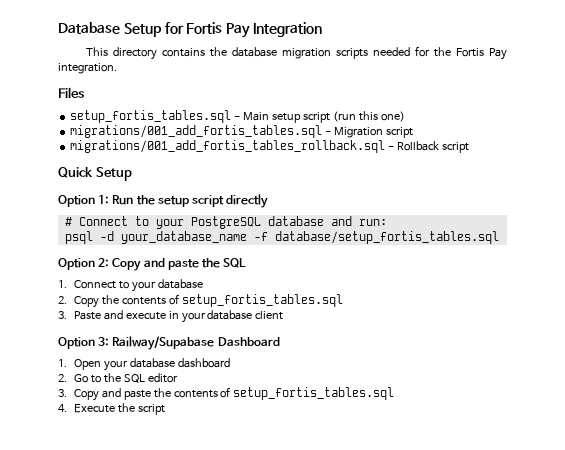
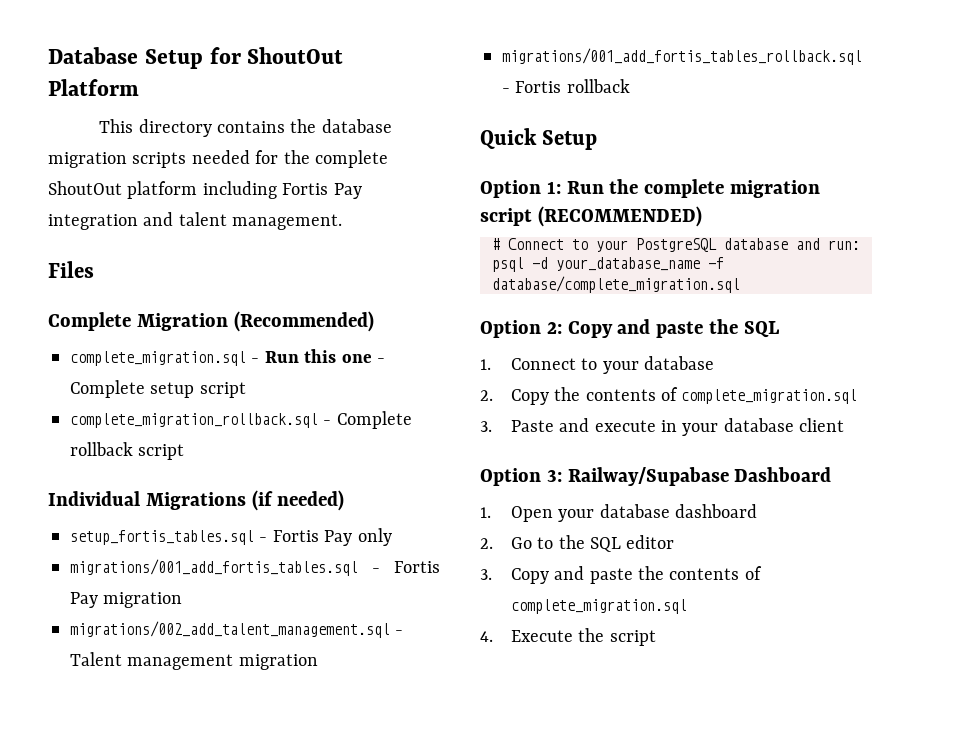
[186,22,322,38] Fortis Pay Integration -> [247,47,344,64] [48,79,139,96] ShoutOut Platform
[455,48,508,60] [58,63,117,74] [58,87,84,98] [70,110,405,123] [70,125,414,138] Fortis Pay integration. // Files // setup_fortis_tables.sql - Main setup script (run this one) // migrations/001_add_fortis_tables.sql - Migration script -> [315,150,388,168] [48,181,362,199] [48,212,343,230] [48,261,94,278] [48,311,374,332] [70,349,385,366] [70,380,246,398] [70,411,412,429] [70,442,185,460] [48,490,345,511] [70,528,392,546] [70,559,440,576] [70,592,183,608] [70,621,404,638] [70,652,318,670] complete ShoutOut platform including Fortis Pay integration and talent management. // Files // Complete Migration (Recommended) // complete_migration.sql - Run this one - Complete setup script // complete_migration_rollback.sql - Complete rollback script // Individual Migrations (if needed) // setup_fortis_tables.sql - Fortis Pay only // migrations/001_add_fortis_tables.sql - Fortis Pay migration // migrations/002_add_talent_management.sql - Talent management migration
[397,141,470,153] Rollback script -> [515,79,630,93] Fortis rollback
[157,194,269,208] setup script directly -> [644,179,821,198] [480,206,702,227] complete migration script (RECOMMENDED)
[274,231,499,244] database/setup_fortis_tables.sql -> [492,276,740,293] database/complete_migration.sql
[181,294,343,307] setup_fortis_tables.sql -> [681,389,858,404] complete_migration.sql
[233,387,395,400] setup_fortis_tables.sql -> [510,599,687,614] complete_migration.sql

